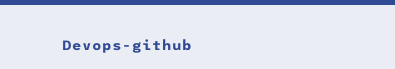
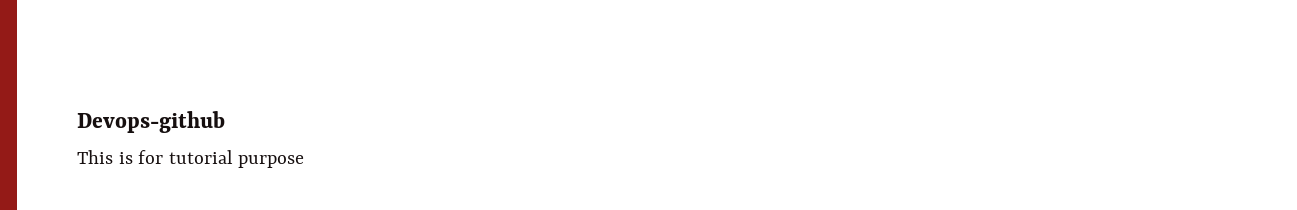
(192, 46) none -> [77,150,304,168] // This is for tutorial purpose

